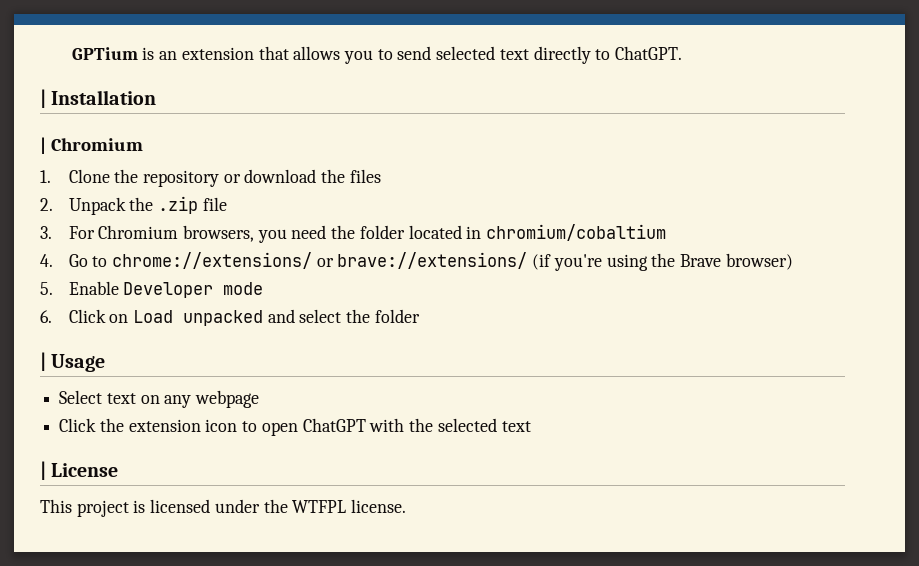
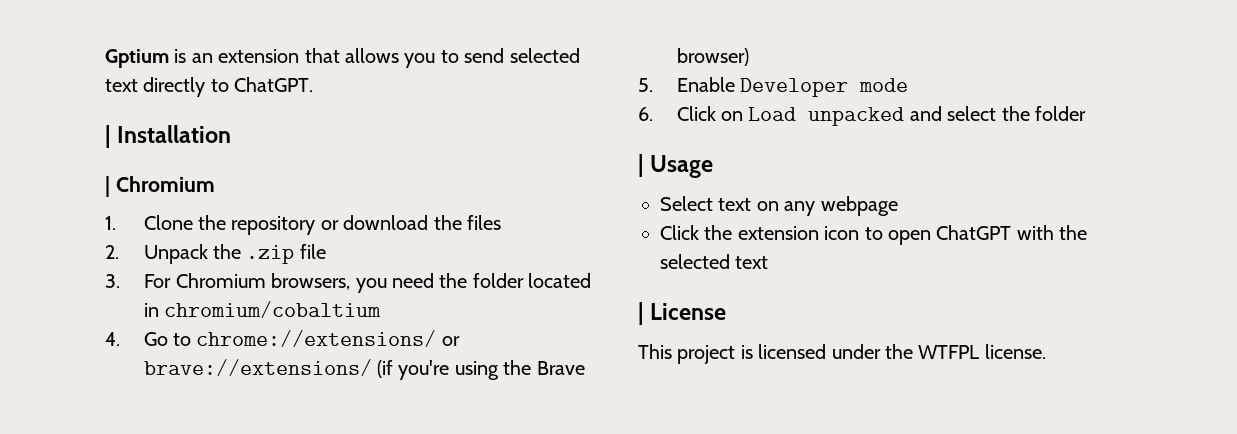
[71,47,138,60] GPTium -> [105,49,169,68] Gptium

